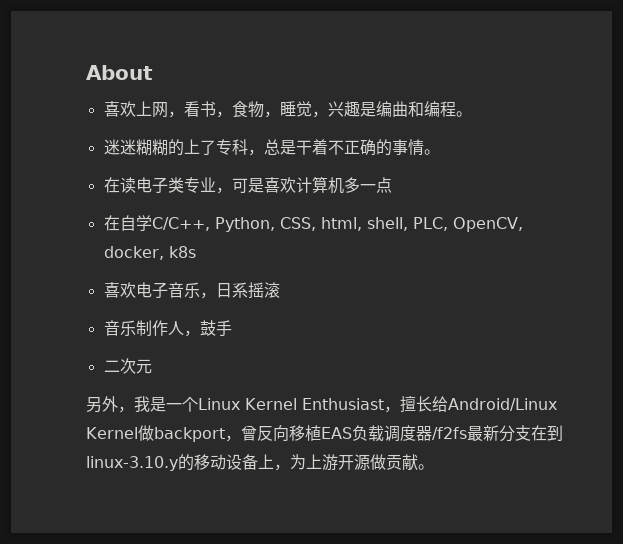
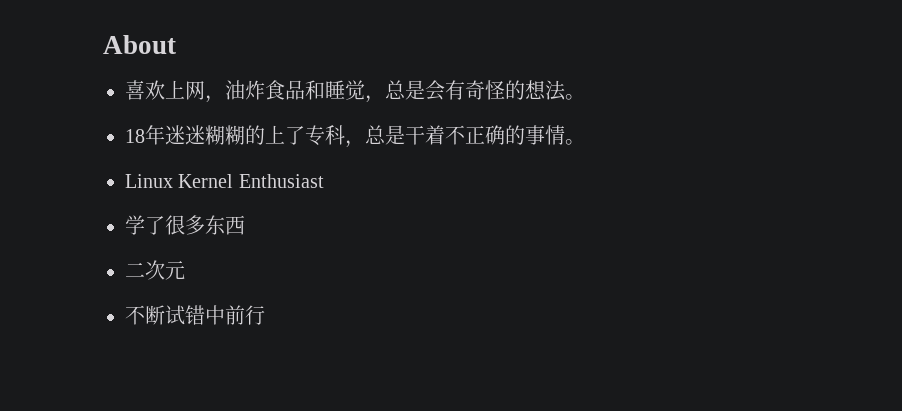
[183,101,472,118] 看书，食物，睡觉，兴趣是编曲和编程。 // -> [225,80,585,103] [125,125,165,145] 油炸食品和睡觉，总是会有奇怪的想法。 // 18年
[103,176,392,194] [103,215,523,232] [103,246,196,260] [103,282,280,299] [103,320,232,337] [103,358,152,374] [86,396,557,413] [86,425,563,442] [86,454,434,471] 在读电子类专业，可是喜欢计算机多一点 // 在自学C/C++, Python, CSS, html, shell, PLC, OpenCV, docker, k8s // 喜欢电子音乐，日系摇滚 // 音乐制作人，鼓手 // 二次元 // 另外，我是一个Linux Kernel Enthusiast，擅长给Android/Linux Kernel做backport，曾反向移植EAS负载调度器/f2fs最新分支在到linux-3.10.y的移动设备上，为上游开源做贡献。 -> [125,174,324,188] [125,215,245,235] [125,260,185,280] [125,305,265,325] Linux Kernel Enthusiast // 学了很多东西 // 二次元 // 不断试错中前行

